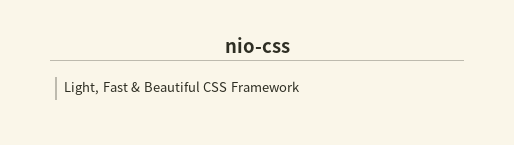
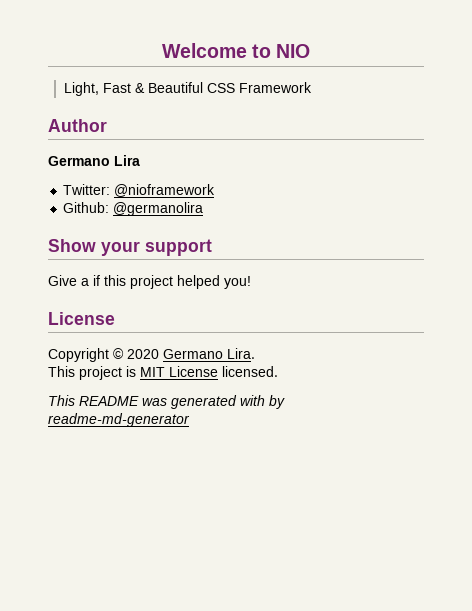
[224,37,290,53] nio-css -> [161,43,311,58] Welcome to NIO
(300, 86) none -> [48,119,107,132] [48,155,140,166] [63,184,216,197] [63,202,204,216] [48,239,212,256] [48,275,251,289] [48,312,115,325] [48,348,255,362] [48,366,278,380] [48,395,285,409] [48,413,190,427] // Author // Germano Lira // Twitter: @nioframework // Github: @germanolira // Show your support // Give a if this project helped you! // License // Copyright © 2020 Germano Lira. // This project is MIT License licensed. // This README was generated with by readme-md-generator

